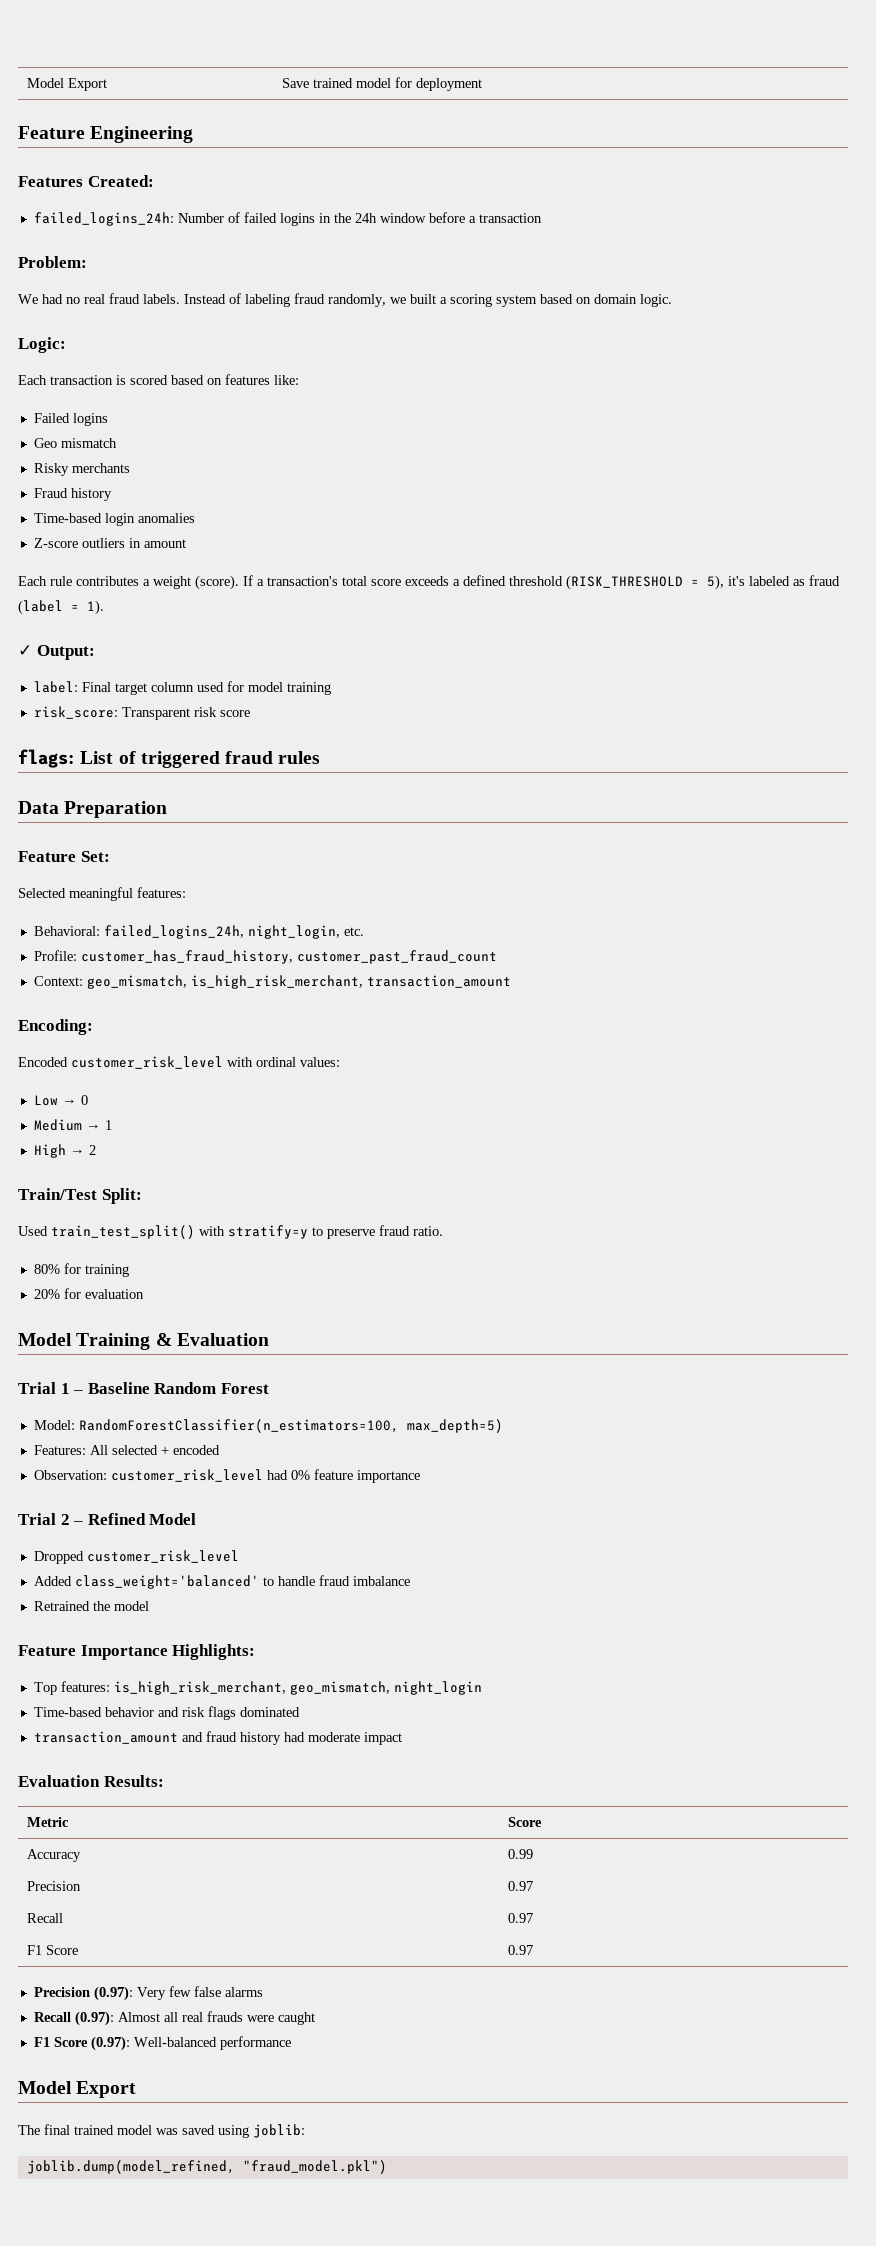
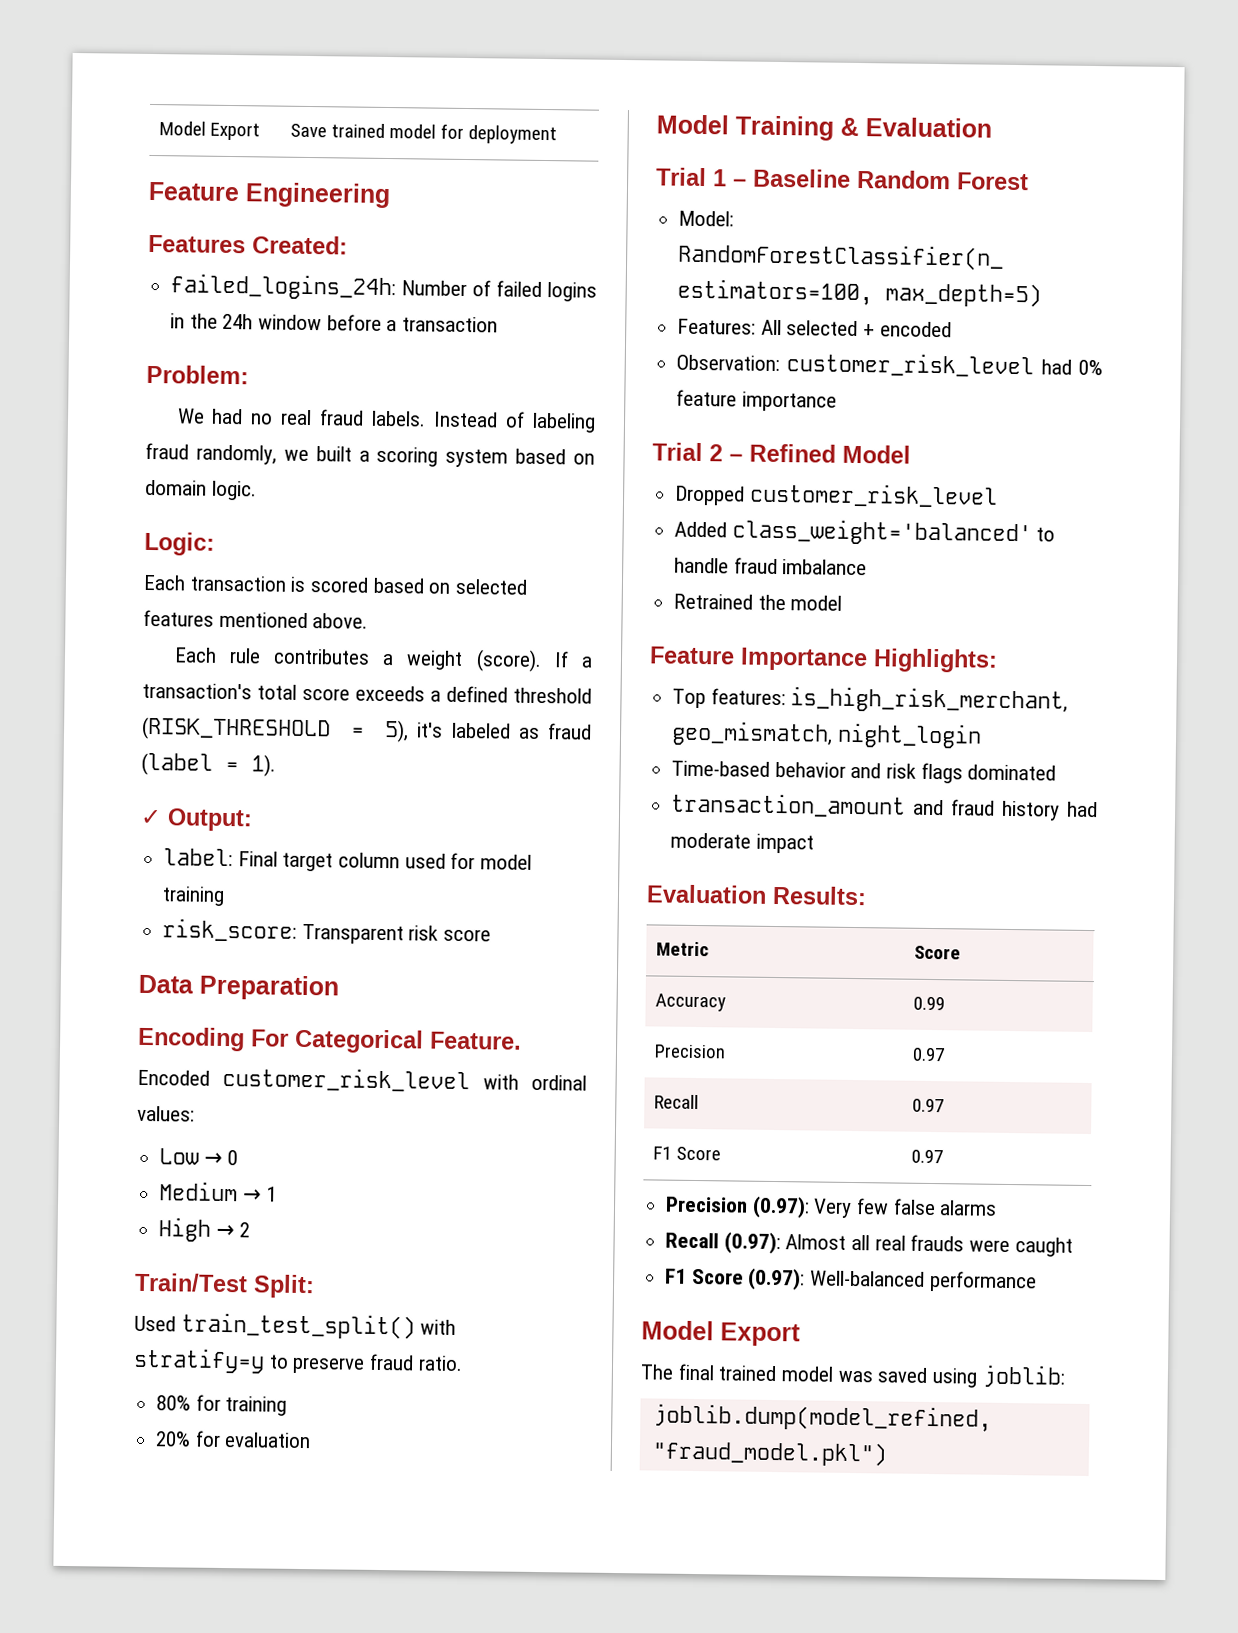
[225,374,299,385] [33,413,108,426] [33,438,117,448] [33,463,130,476] [33,488,112,501] [33,513,195,526] [33,538,186,548] features like: // Failed logins // Geo mismatch // Risky merchants // Fraud history // Time-based login anomalies // Z-score outliers in amount -> [455,578,529,595] [143,609,369,629] selected features mentioned above.
[18,749,321,768] [18,801,168,818] [18,851,110,862] [18,887,186,901] [33,925,364,939] [33,950,497,964] [33,975,511,989] [18,1019,93,1035] flags: List of triggered fraud rules // Data Preparation // Feature Set: // Selected meaningful features: // Behavioral: failed_logins_24h, night_login, etc. // Profile: customer_has_fraud_history, customer_past_fraud_count // Context: geo_mismatch, is_high_risk_merchant, transaction_amount // Encoding: -> [138,974,339,1001] [137,1026,522,1054] Data Preparation // Encoding For Categorical Feature.

